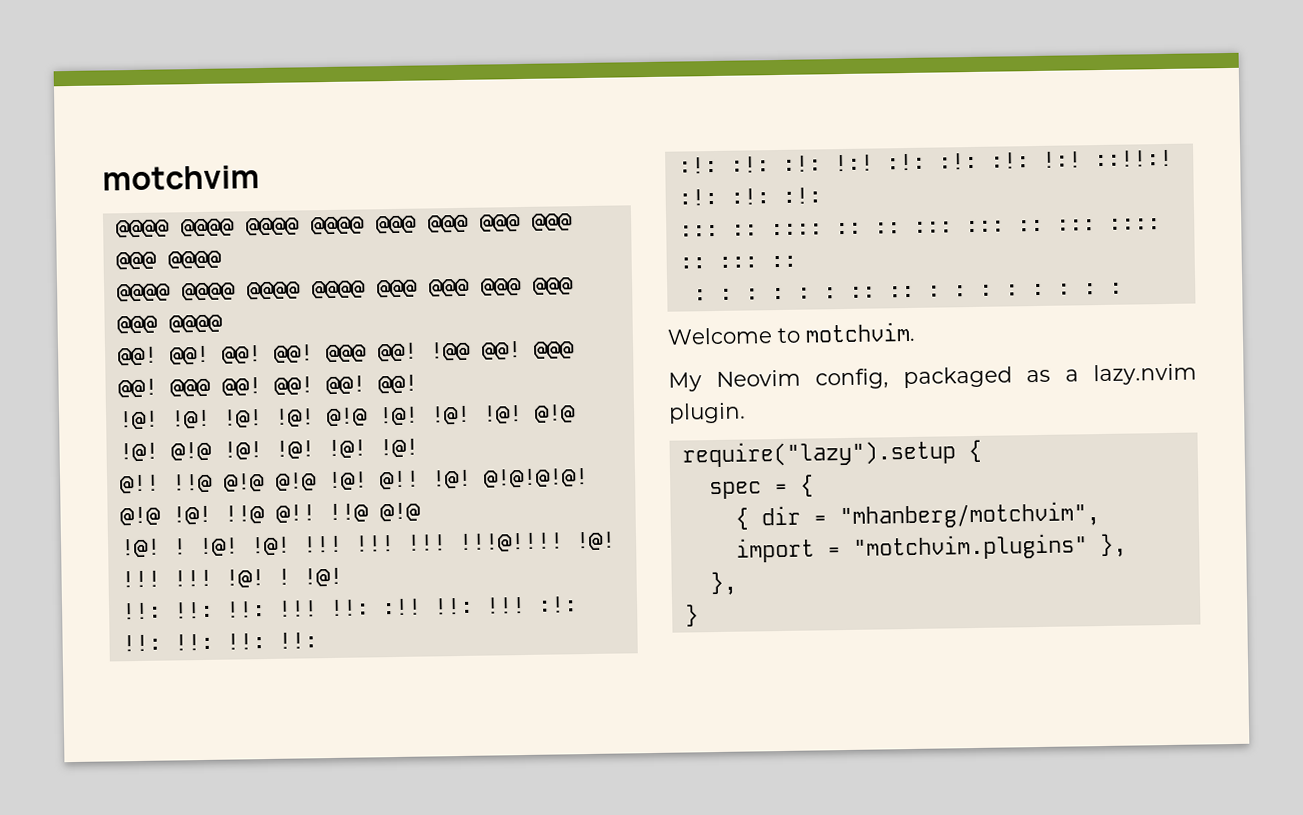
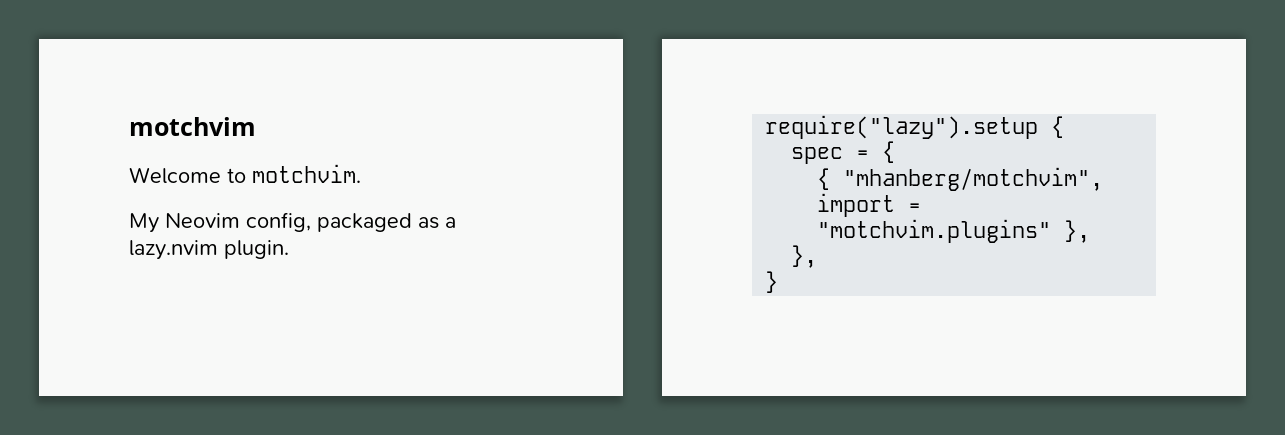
[115,213,573,238] [115,250,222,270] [116,277,574,302] [116,314,223,334] [117,341,575,366] [117,374,418,398] [117,404,576,430] [118,438,419,462] [118,467,589,494] [119,502,421,526] [119,531,616,558] [120,567,343,588] [120,596,578,620] [121,632,318,652] [677,149,1173,174] [677,187,822,206] [678,218,1161,238] [678,255,797,270] [692,282,1123,302] // @@@@ @@@@ @@@@ @@@@ @@@ @@@ @@@ @@@ @@@ @@@@ // @@@@ @@@@ @@@@ @@@@ @@@ @@@ @@@ @@@ @@@ @@@@ // @@! @@! @@! @@! @@@ @@! !@@ @@! @@@ @@! @@@ @@! @@! @@! @@! // !@! !@! !@! !@! @!@ !@! !@! !@! @!@ !@! @!@ !@! !@! !@! !@! // @!! !!@ @!@ @!@ !@! @!! !@! @!@!@!@! @!@ !@! !!@ @!! !!@ @!@ // !@! ! !@! !@! !!! !!! !!! !!!@!!!! !@! !!! !!! !@! ! !@! // !!: !!: !!: !!! !!: :!! !!: !!! :!: !!: !!: !!: !!: // :!: :!: :!: !:! :!: :!: :!: !:! ::!!:! :!: :!: :!: // ::: :: :::: :: :: ::: ::: :: ::: :::: :: ::: :: // : : : : : : :: :: : : : : : : : : -> (256, 126) none
[760,505,827,526] dir = -> (831, 179) none

